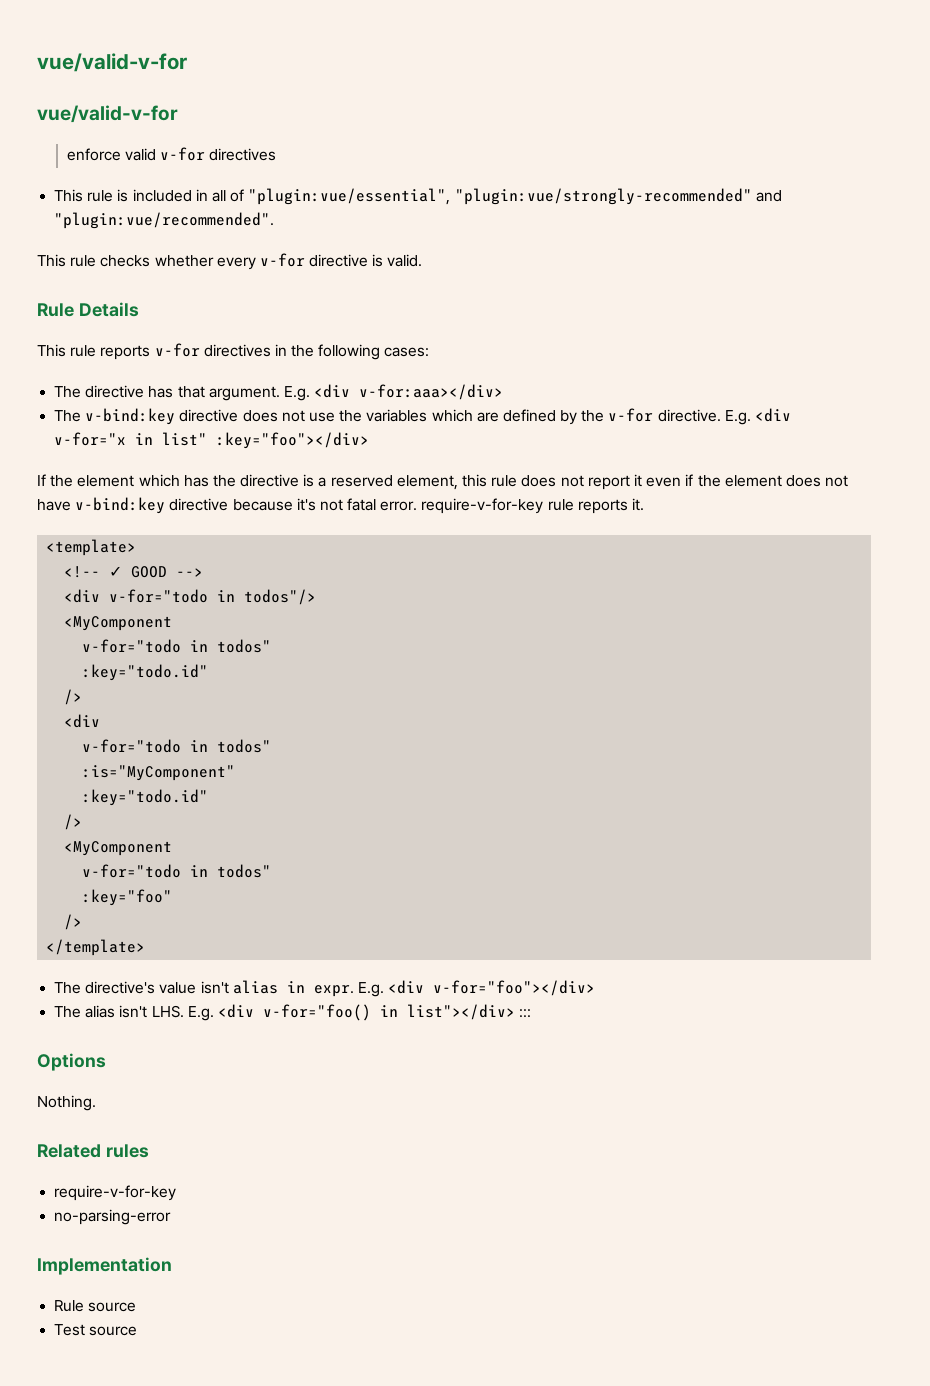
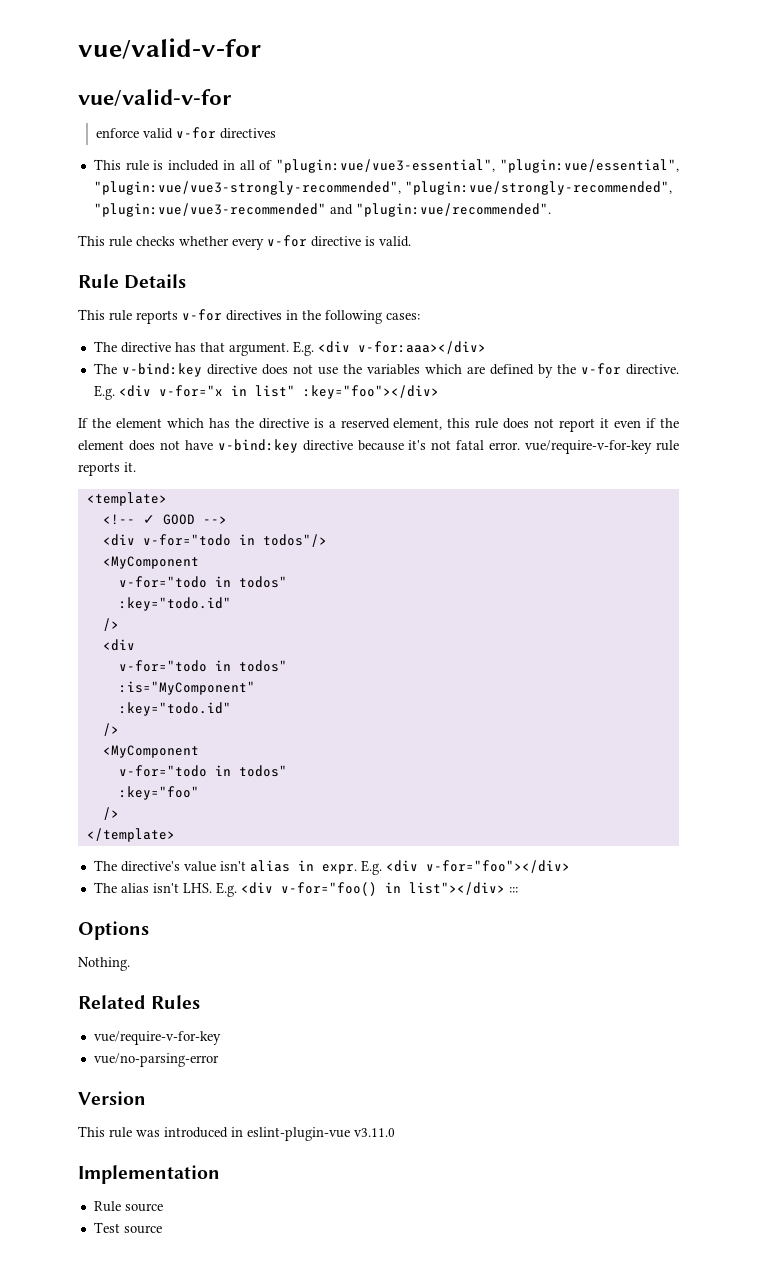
[248,188,752,205] "plugin:vue/essential", "plugin:vue/strongly-recommended" -> [276,159,679,173] [93,181,672,195] [93,203,326,217] "plugin:vue/vue3-essential", "plugin:vue/essential", "plugin:vue/vue3-strongly-recommended", "plugin:vue/strongly-recommended", "plugin:vue/vue3-recommended"
[421,498,544,514] require-v-for-key -> [525,440,653,454] vue/require-v-for-key
[105,1144,149,1158] [54,1185,177,1201] [54,1209,172,1225] rules // require-v-for-key // no-parsing-error -> [151,995,201,1009] [93,1031,221,1045] [93,1053,219,1067] [78,1091,146,1105] [78,1126,395,1141] Rules // vue/require-v-for-key // vue/no-parsing-error // Version // This rule was introduced in eslint-plugin-vue v3.11.0

